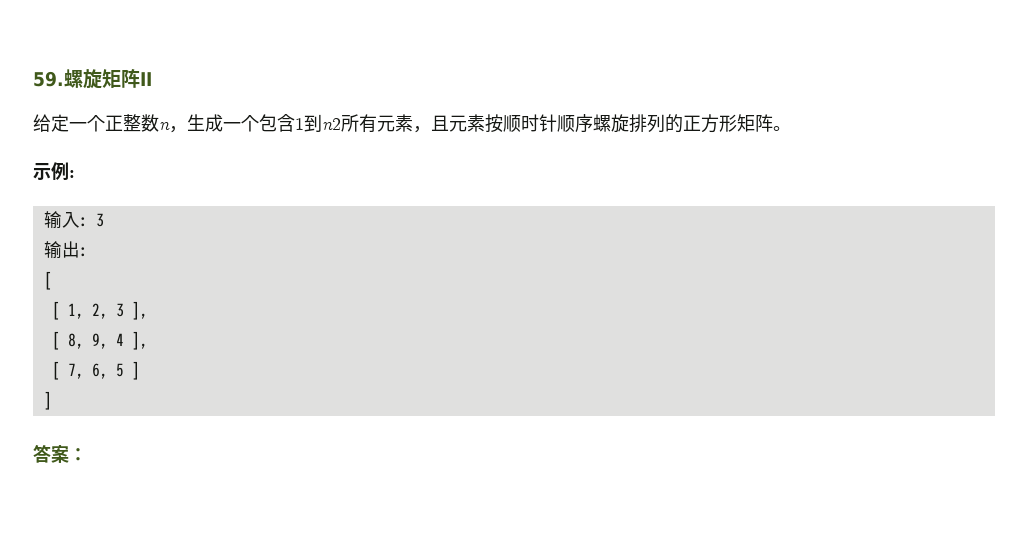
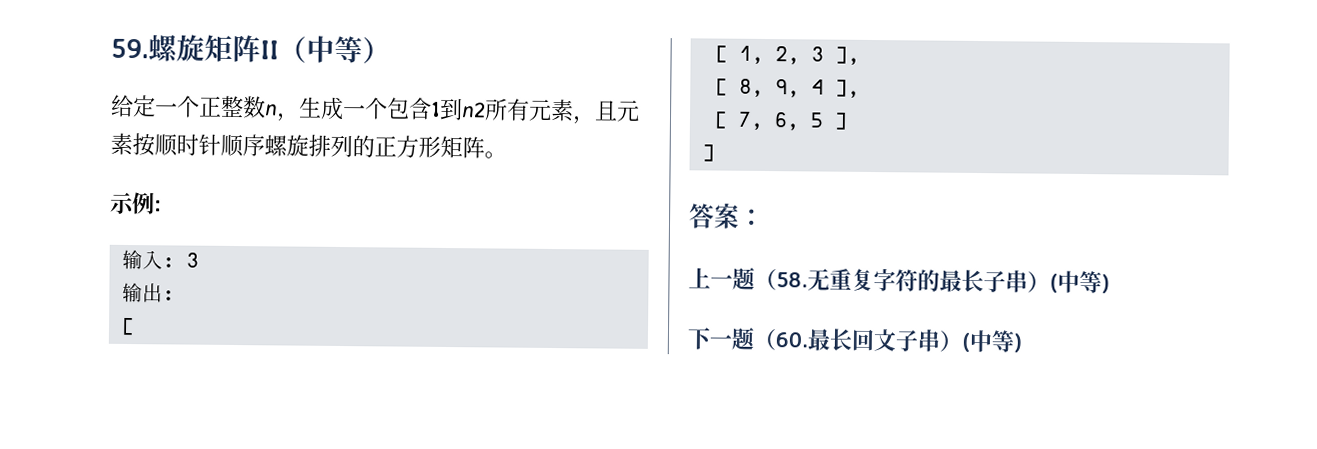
(152, 79) none -> [278,35,391,64] （中等）
(87, 454) none -> [688,266,1110,294] [687,326,1022,353] // 上一题（58.无重复字符的最长子串）(中等) // 下一题（60.最长回文子串）(中等)

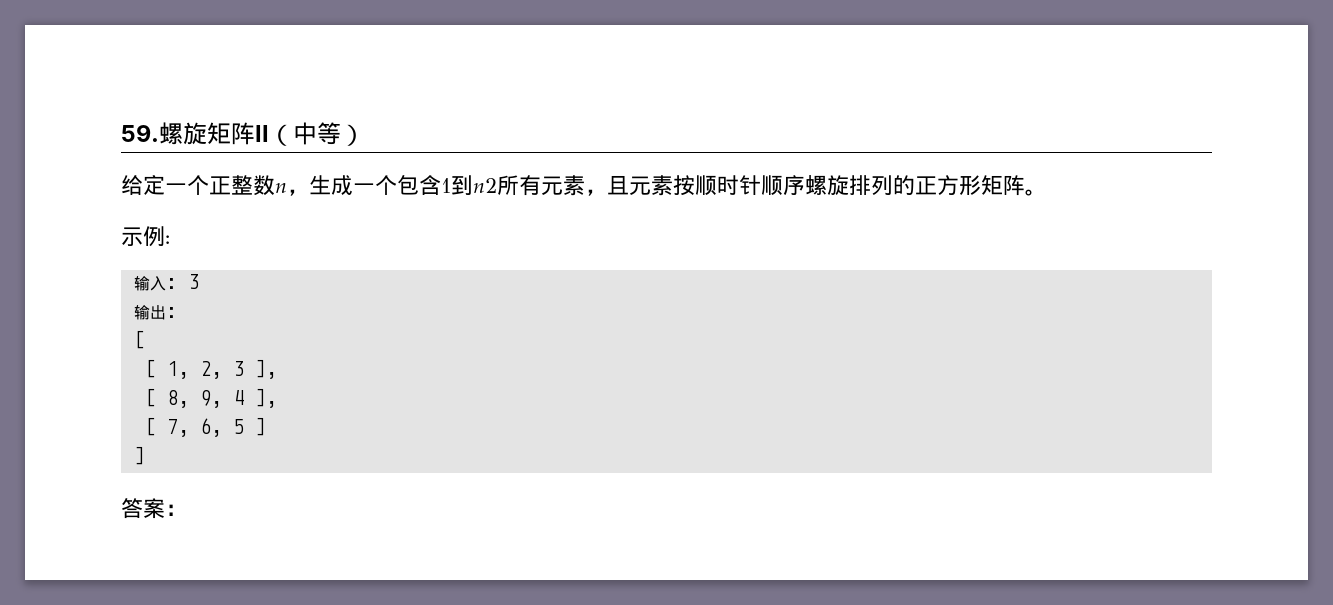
[688,266,1110,294] [687,326,1022,353] // 上一题（58.无重复字符的最长子串）(中等) // 下一题（60.最长回文子串）(中等) -> (187, 510) none

